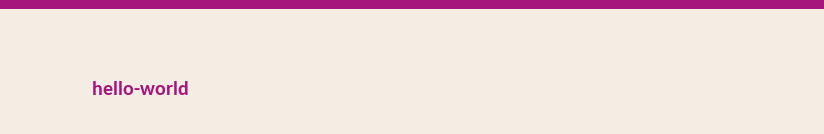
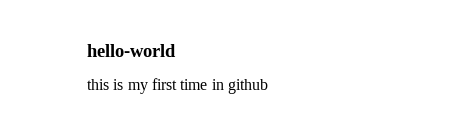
(189, 88) none -> [87,78,268,94] // this is my first time in github

